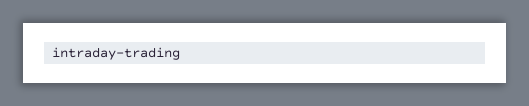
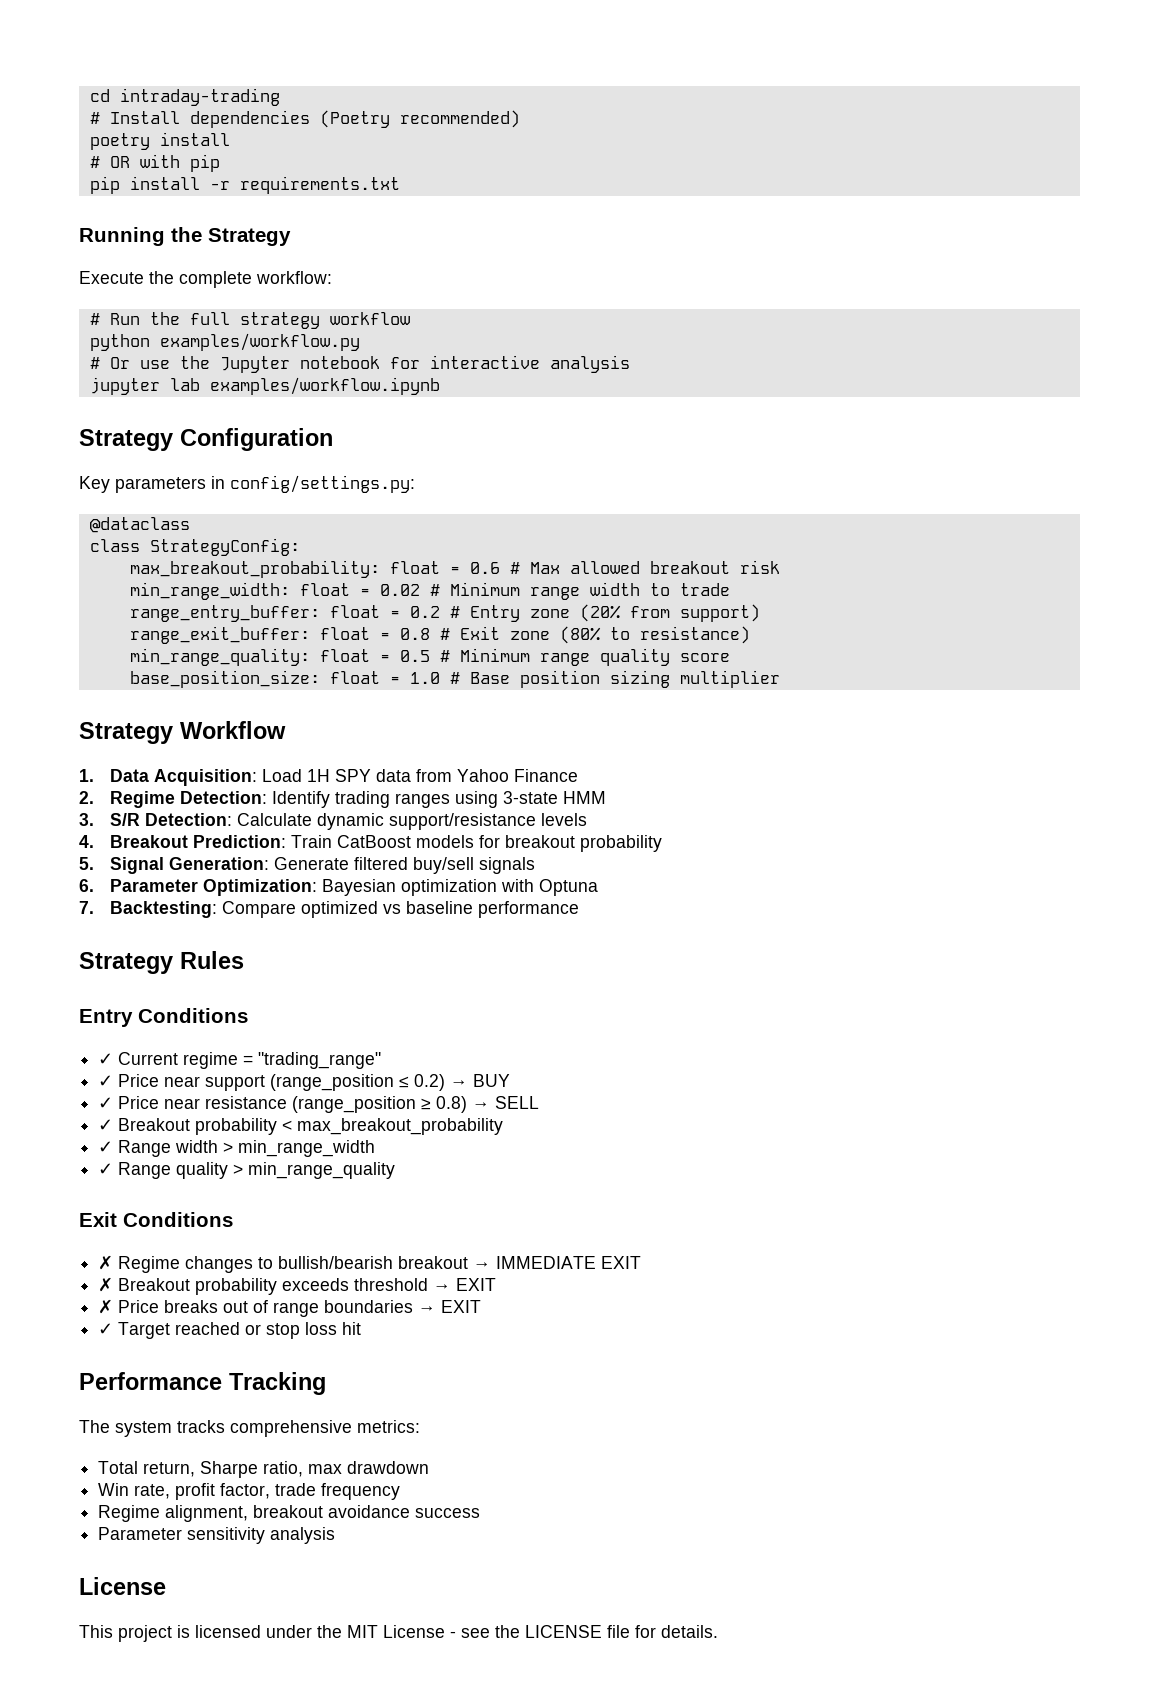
(51, 53) none -> [89,89,110,102] cd
(180, 53) none -> [89,110,520,128] [89,132,230,150] [89,154,220,172] [89,176,400,194] [79,227,291,246] [79,271,332,288] [89,312,410,329] [89,333,360,351] [89,355,630,373] [89,377,440,395] [79,428,333,451] [79,475,415,493] [89,517,190,533] [89,538,300,556] [129,560,780,578] [129,582,730,600] [129,604,760,622] [129,626,750,644] [129,648,730,666] [129,670,780,688] [79,721,286,744] [79,769,579,786] [79,791,607,808] [79,813,588,830] [79,835,663,852] [79,857,536,874] [79,879,599,896] [79,901,580,918] [79,951,244,974] [79,1008,248,1027] [98,1052,382,1069] [98,1074,511,1091] [98,1096,540,1113] [98,1118,504,1135] [98,1140,376,1157] [98,1162,396,1179] [79,1212,233,1227] [98,1255,642,1273] [98,1277,497,1295] [98,1299,482,1317] [98,1322,362,1339] [79,1372,326,1395] [79,1420,420,1437] [98,1461,430,1478] [98,1483,401,1500] [98,1505,481,1522] [98,1527,336,1544] [79,1577,166,1595] [79,1625,718,1642] // # Install dependencies (Poetry recommended) // poetry install // # OR with pip // pip install -r requirements.txt // Running the Strategy // Execute the complete workflow: // # Run the full strategy workflow // python examples/workflow.py // # Or use the Jupyter notebook for interactive analysis // jupyter lab examples/workflow.ipynb // Strategy Configuration // Key parameters in config/settings.py: // @dataclass // class StrategyConfig: // max_breakout_probability: float = 0.6 # Max allowed breakout risk // min_range_width: float = 0.02 # Minimum range width to trade // range_entry_buffer: float = 0.2 # Entry zone (20% from support) // range_exit_buffer: float = 0.8 # Exit zone (80% to resistance) // min_range_quality: float = 0.5 # Minimum range quality score // base_position_size: float = 1.0 # Base position sizing multiplier // Strategy Workflow // 1. Data Acquisition: Load 1H SPY data from Yahoo Finance // 2. Regime Detection: Identify trading ranges using 3-state HMM // 3. S/R Detection: Calculate dynamic support/resistance levels // 4. Breakout Prediction: Train CatBoost models for breakout probability // 5. Signal Generation: Generate filtered buy/sell signals // 6. Parameter Optimization: Bayesian optimization with Optuna // 7. Backtesting: Compare optimized vs baseline performance // Strategy Rules // Entry Conditions // ✓ Current regime = "trading_range" // ✓ Price near support (range_position ≤ 0.2) → BUY // ✓ Price near resistance (range_position ≥ 0.8) → SELL // ✓ Breakout probability < max_breakout_probability // ✓ Range width > min_range_width // ✓ Range quality > min_range_quality // Exit Conditions // ✗ Regime changes to bullish/bearish breakout → IMMEDIATE EXIT // ✗ Breakout probability exceeds threshold → EXIT // ✗ Price breaks out of range boundaries → EXIT // ✓ Target reached or stop loss hit // Performance Tracking // The system tracks comprehensive metrics: // Total return, Sharpe ratio, max drawdown // Win rate, profit factor, trade frequency // Regime alignment, breakout avoidance success // Parameter sensitivity analysis // License // This project is licensed under the MIT License - see the LICENSE file for details.

